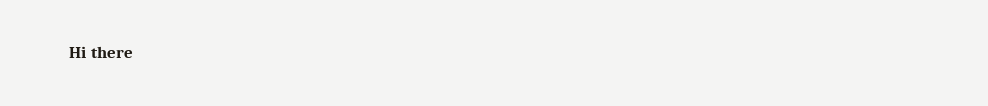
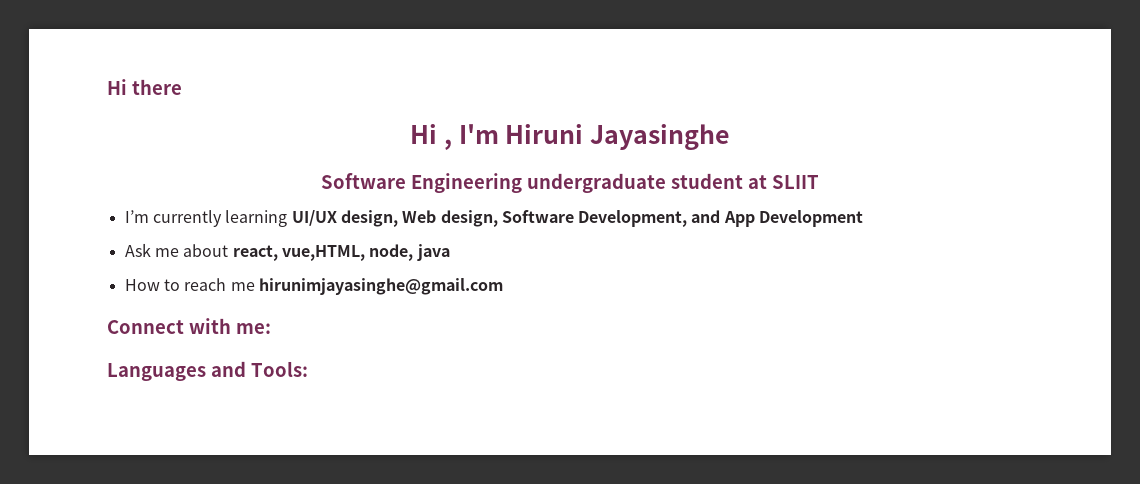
(133, 52) none -> [410,124,730,150] [321,173,819,193] [124,210,864,227] [124,243,450,261] [124,278,503,295] [107,318,271,334] [107,361,308,381] // Hi , I'm Hiruni Jayasinghe // Software Engineering undergraduate student at SLIIT // I’m currently learning UI/UX design, Web design, Software Development, and App Development // Ask me about react, vue,HTML, node, java // How to reach me hirunimjayasinghe@gmail.com // Connect with me: // Languages and Tools:

